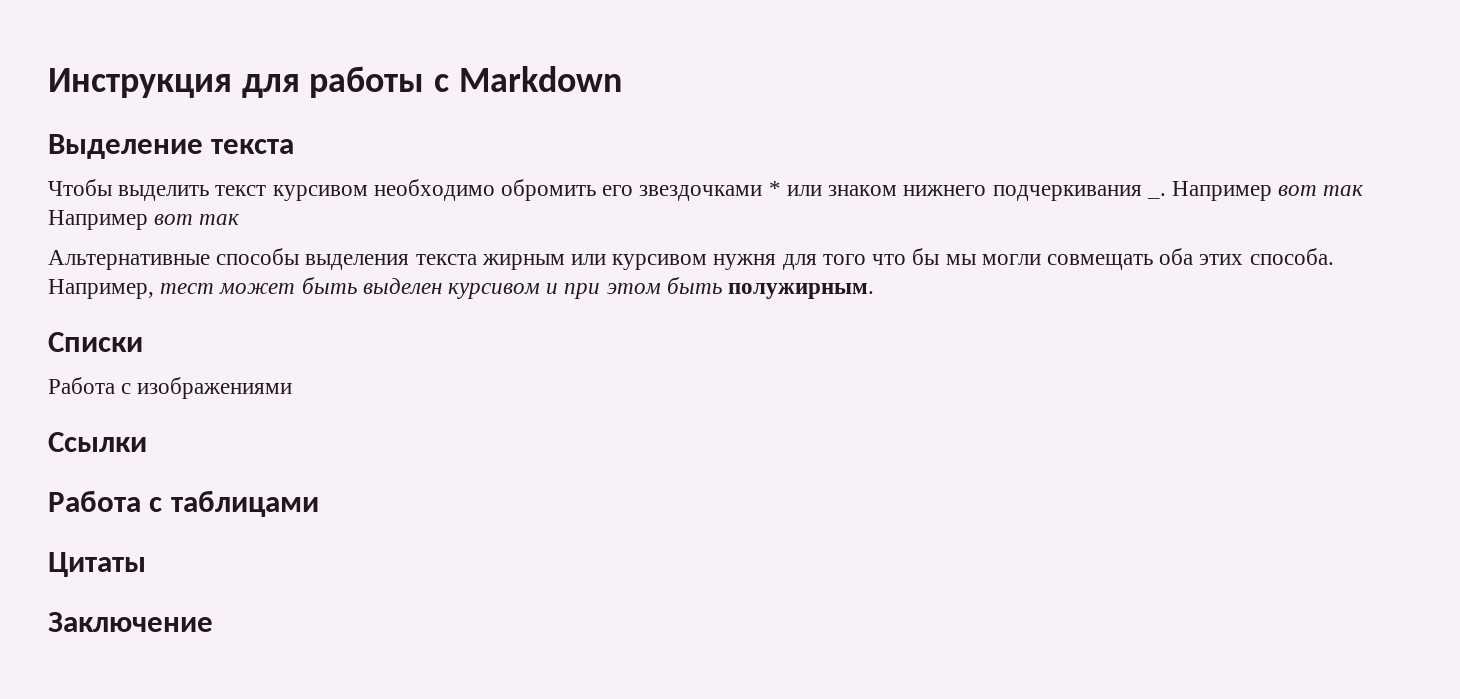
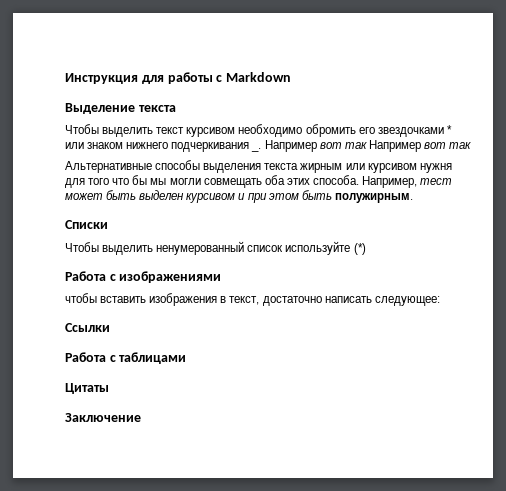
[48,377,293,399] Работа с изображениями -> [65,241,366,255] [65,271,222,283] [65,293,440,306] Чтобы выделить ненумерованный список используйте (*) // Работа с изображениями // чтобы вставить изображения в текст, достаточно написать следующее:

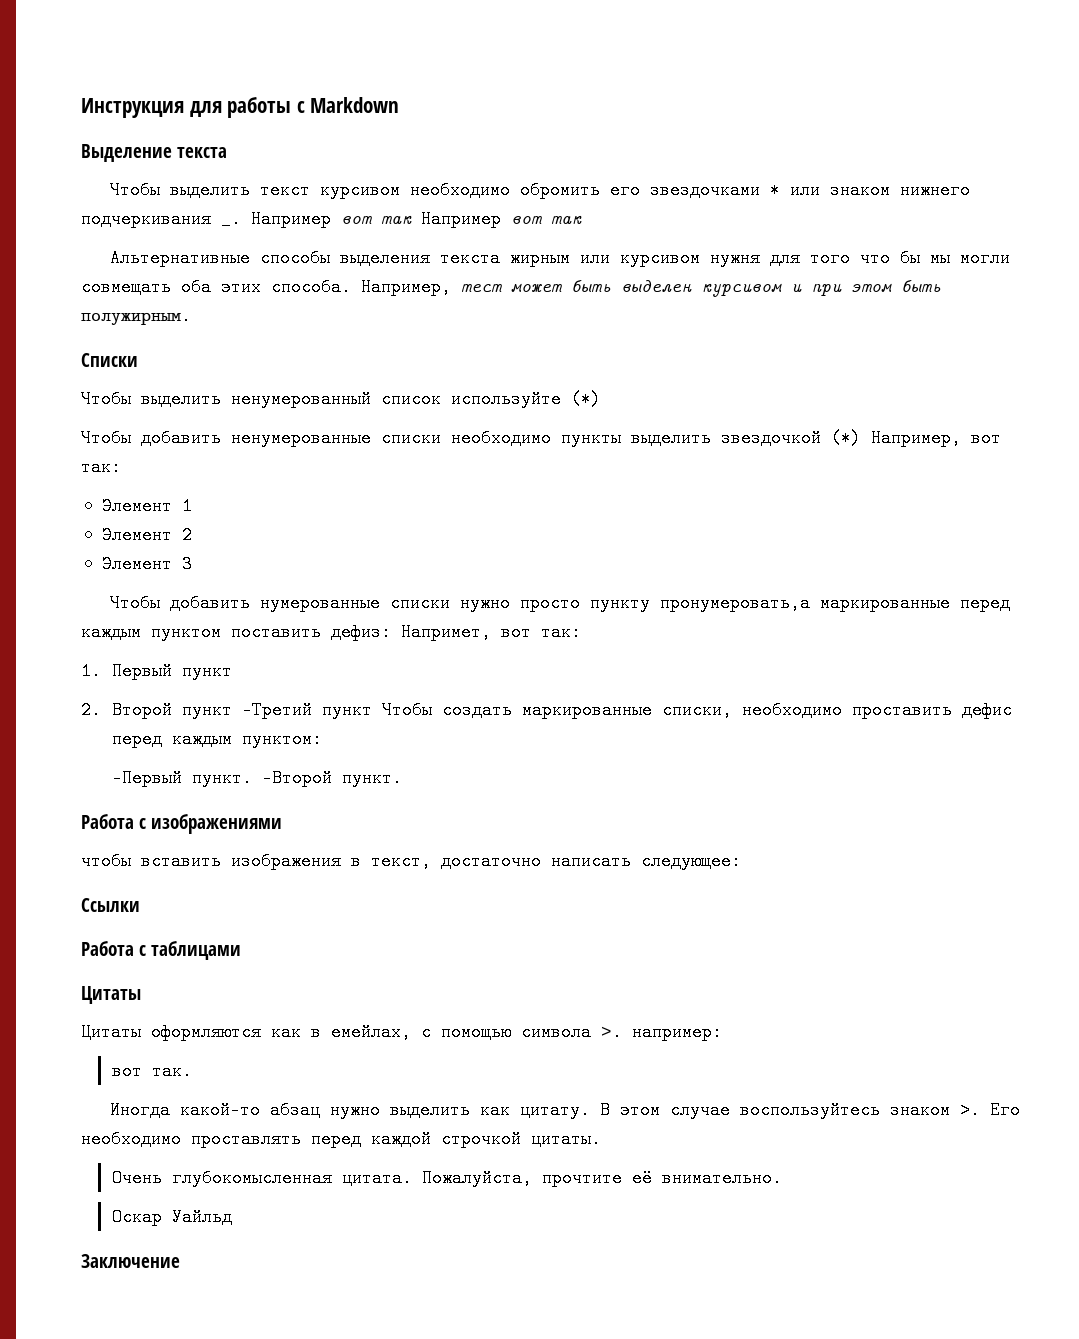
(366, 249) none -> [81,429,1001,447] [81,458,121,476] [101,497,192,515] [101,526,192,544] [101,555,192,573] [109,594,1010,612] [81,623,581,641] [81,662,232,680] [81,701,1012,719] [111,730,322,748] [111,769,402,787] // Чтобы добавить ненумерованные списки необходимо пункты выделить звездочкой (*) Например, вот так: // Элемент 1 // Элемент 2 // Элемент 3 // Чтобы добавить нумерованные списки нужно просто пункту пронумеровать,а маркированные перед каждым пунктом поставить дефиз: Напримет, вот так: // 1. Первый пункт // 2. Второй пункт -Третий пункт Чтобы создать маркированные списки, необходимо проставить дефис перед каждым пунктом: // -Первый пункт. -Второй пункт.
(109, 388) none -> [81,1023,722,1041] [111,1062,192,1080] [109,1101,1020,1119] [81,1130,601,1148] [111,1169,782,1187] [111,1210,232,1226] // Цитаты оформляются как в емейлах, с помощью символа >. например: // вот так. // Иногда какой-то абзац нужно выделить как цитату. В этом случае воспользуйтесь знаком >. Его необходимо проставлять перед каждой строчкой цитаты. // Очень глубокомысленная цитата. Пожалуйста, прочтите её внимательно. // Оскар Уайльд

